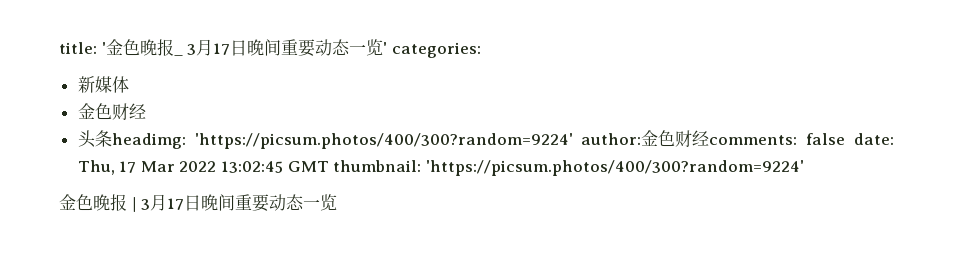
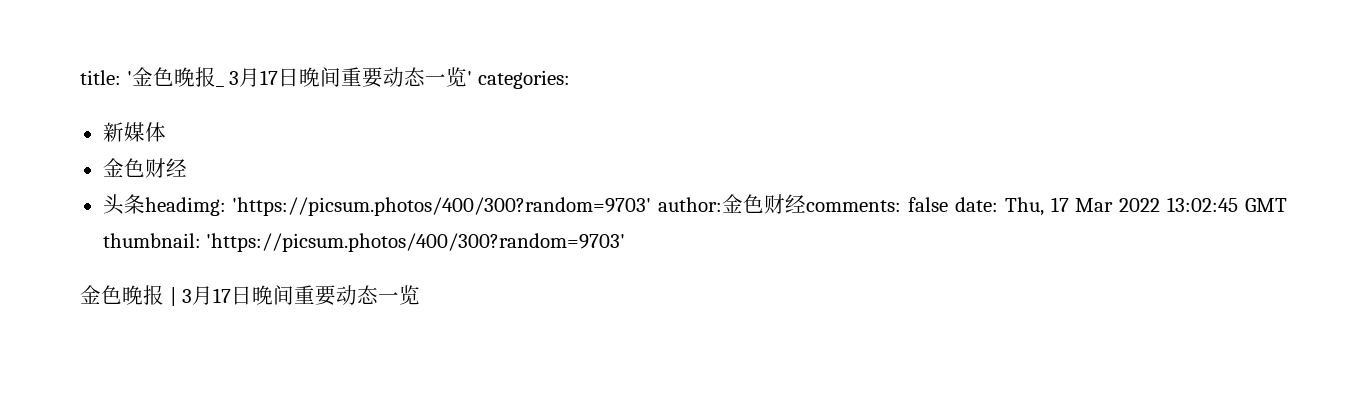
[194,133,573,149] 'https://picsum.photos/400/300?random=9224' -> [232,197,652,216] 'https://picsum.photos/400/300?random=9703'
[425,160,804,176] 'https://picsum.photos/400/300?random=9224' -> [206,233,626,252] 'https://picsum.photos/400/300?random=9703'

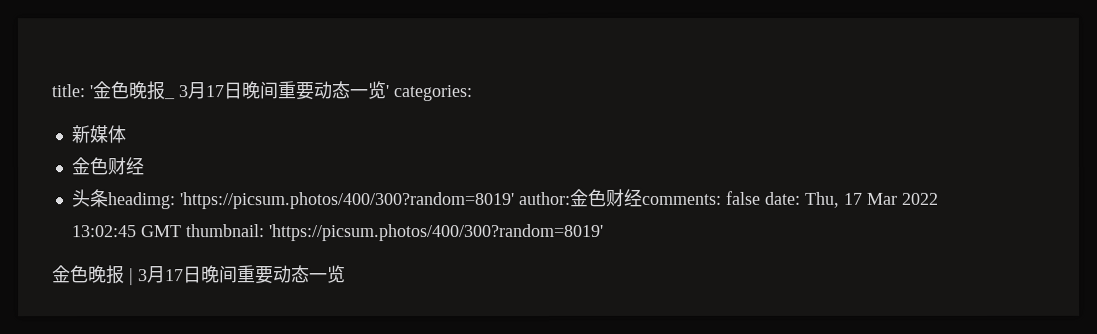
[232,197,652,216] 'https://picsum.photos/400/300?random=9703' -> [179,192,515,210] 'https://picsum.photos/400/300?random=8019'
[206,233,626,252] 'https://picsum.photos/400/300?random=9703' -> [268,223,604,242] 'https://picsum.photos/400/300?random=8019'

